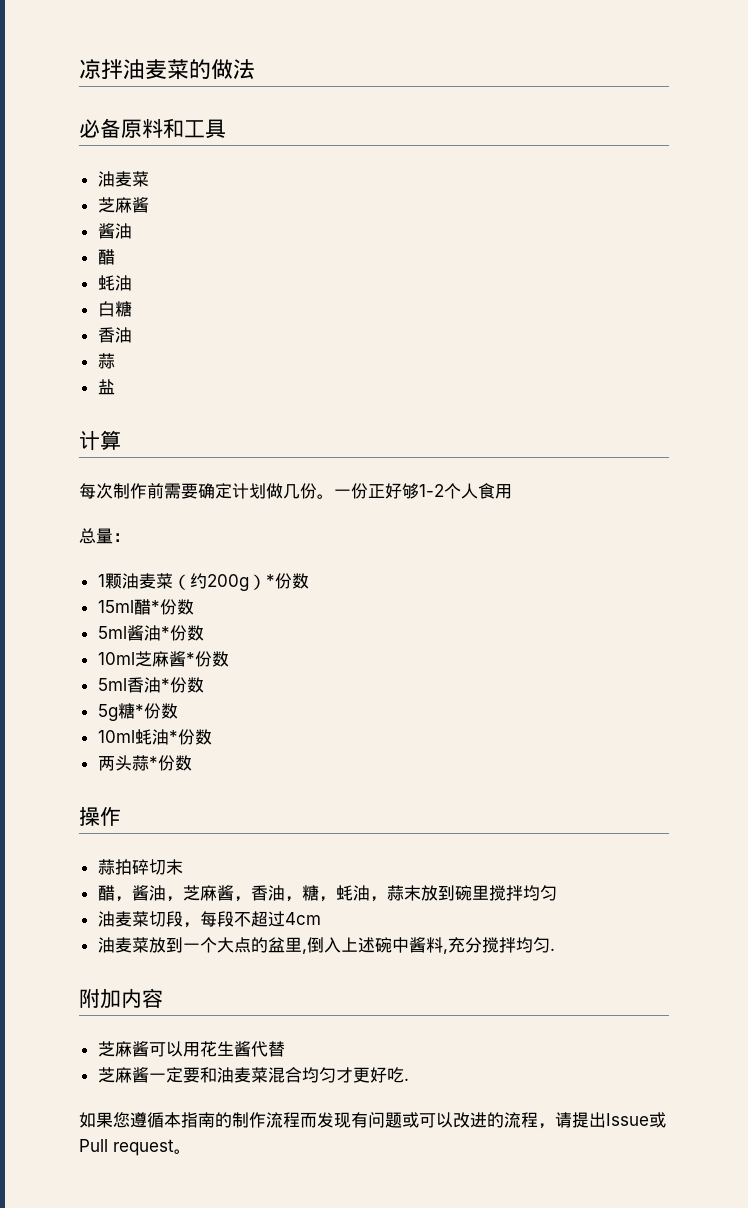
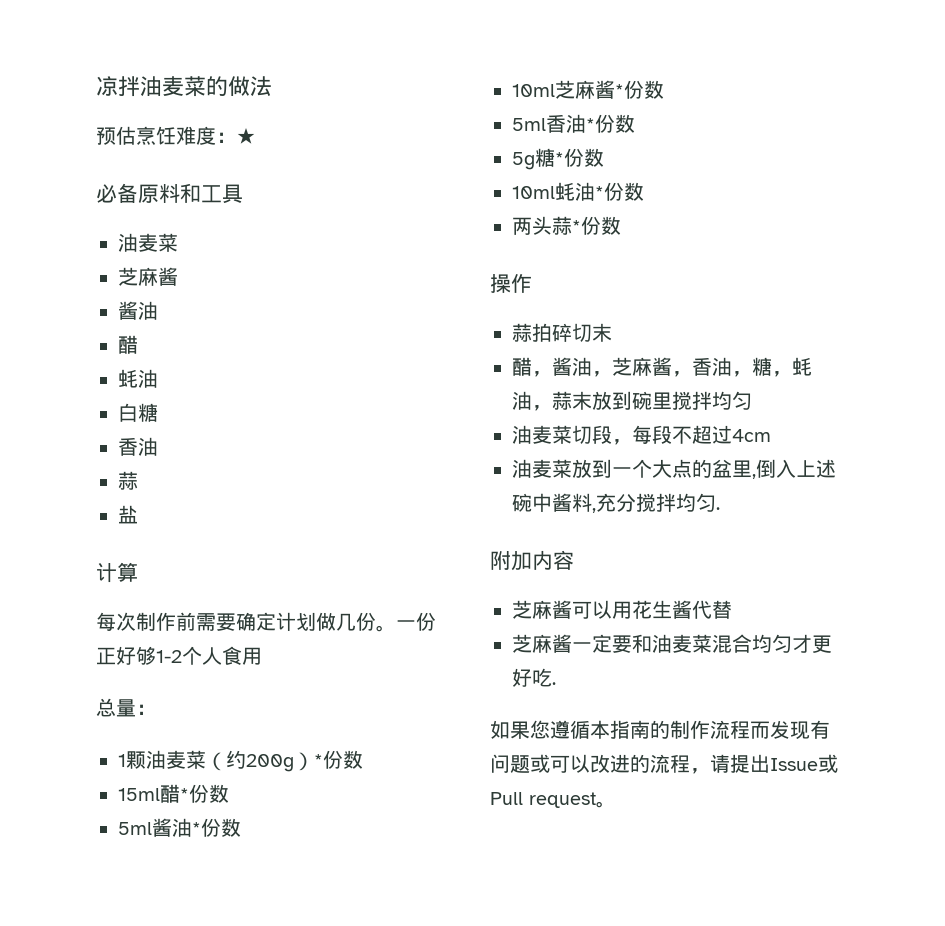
(255, 69) none -> [96,126,256,145] // 预估烹饪难度：★

